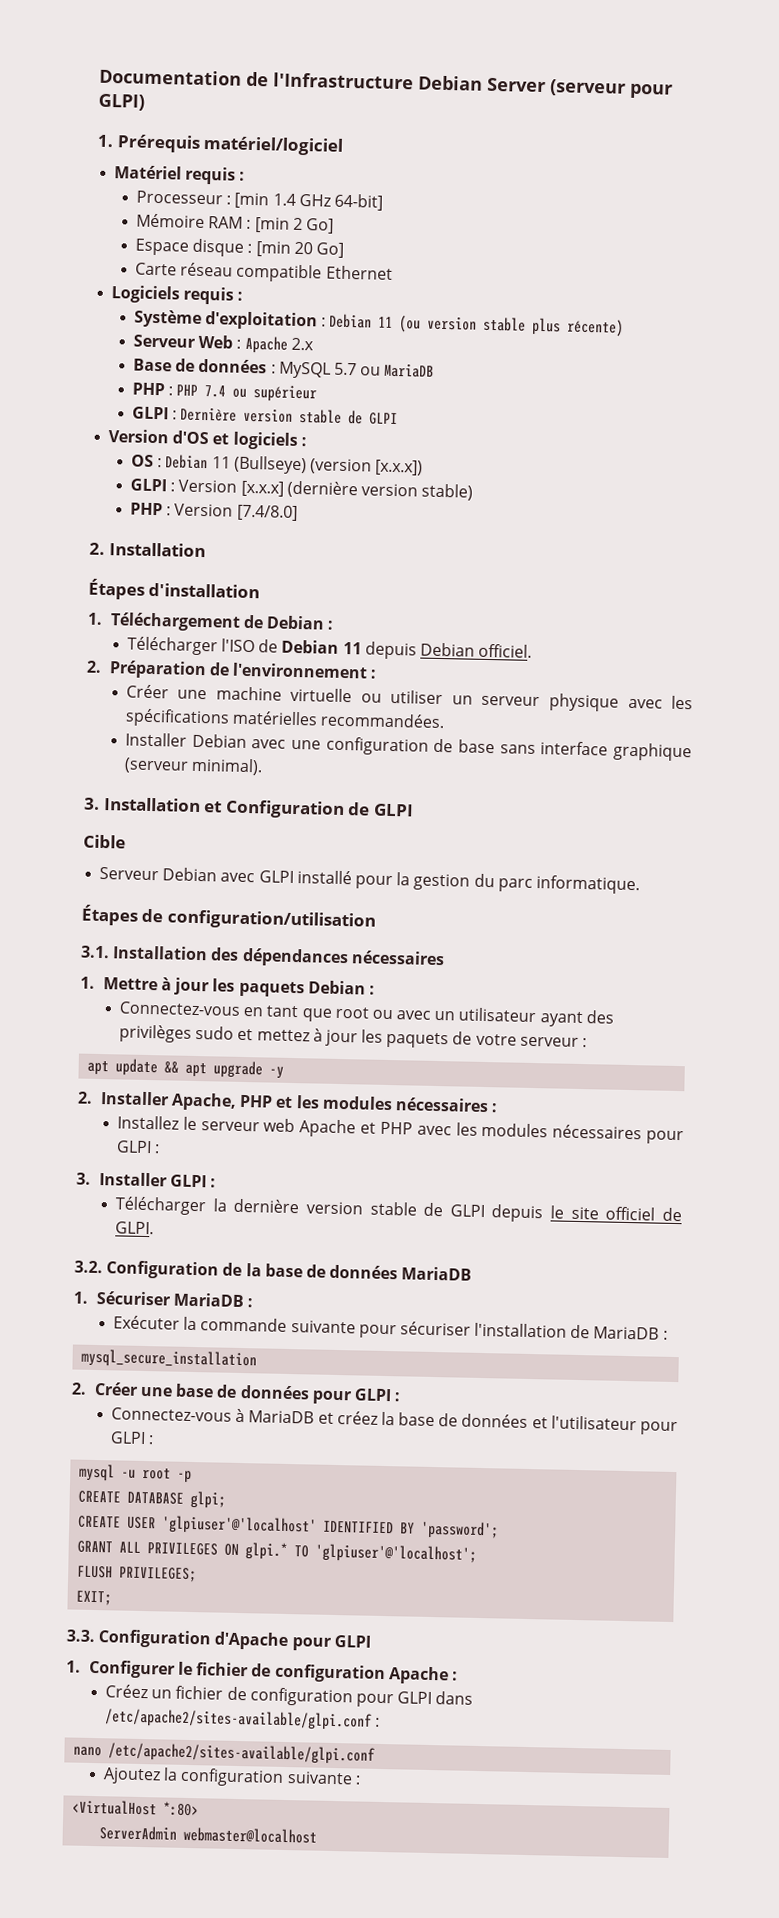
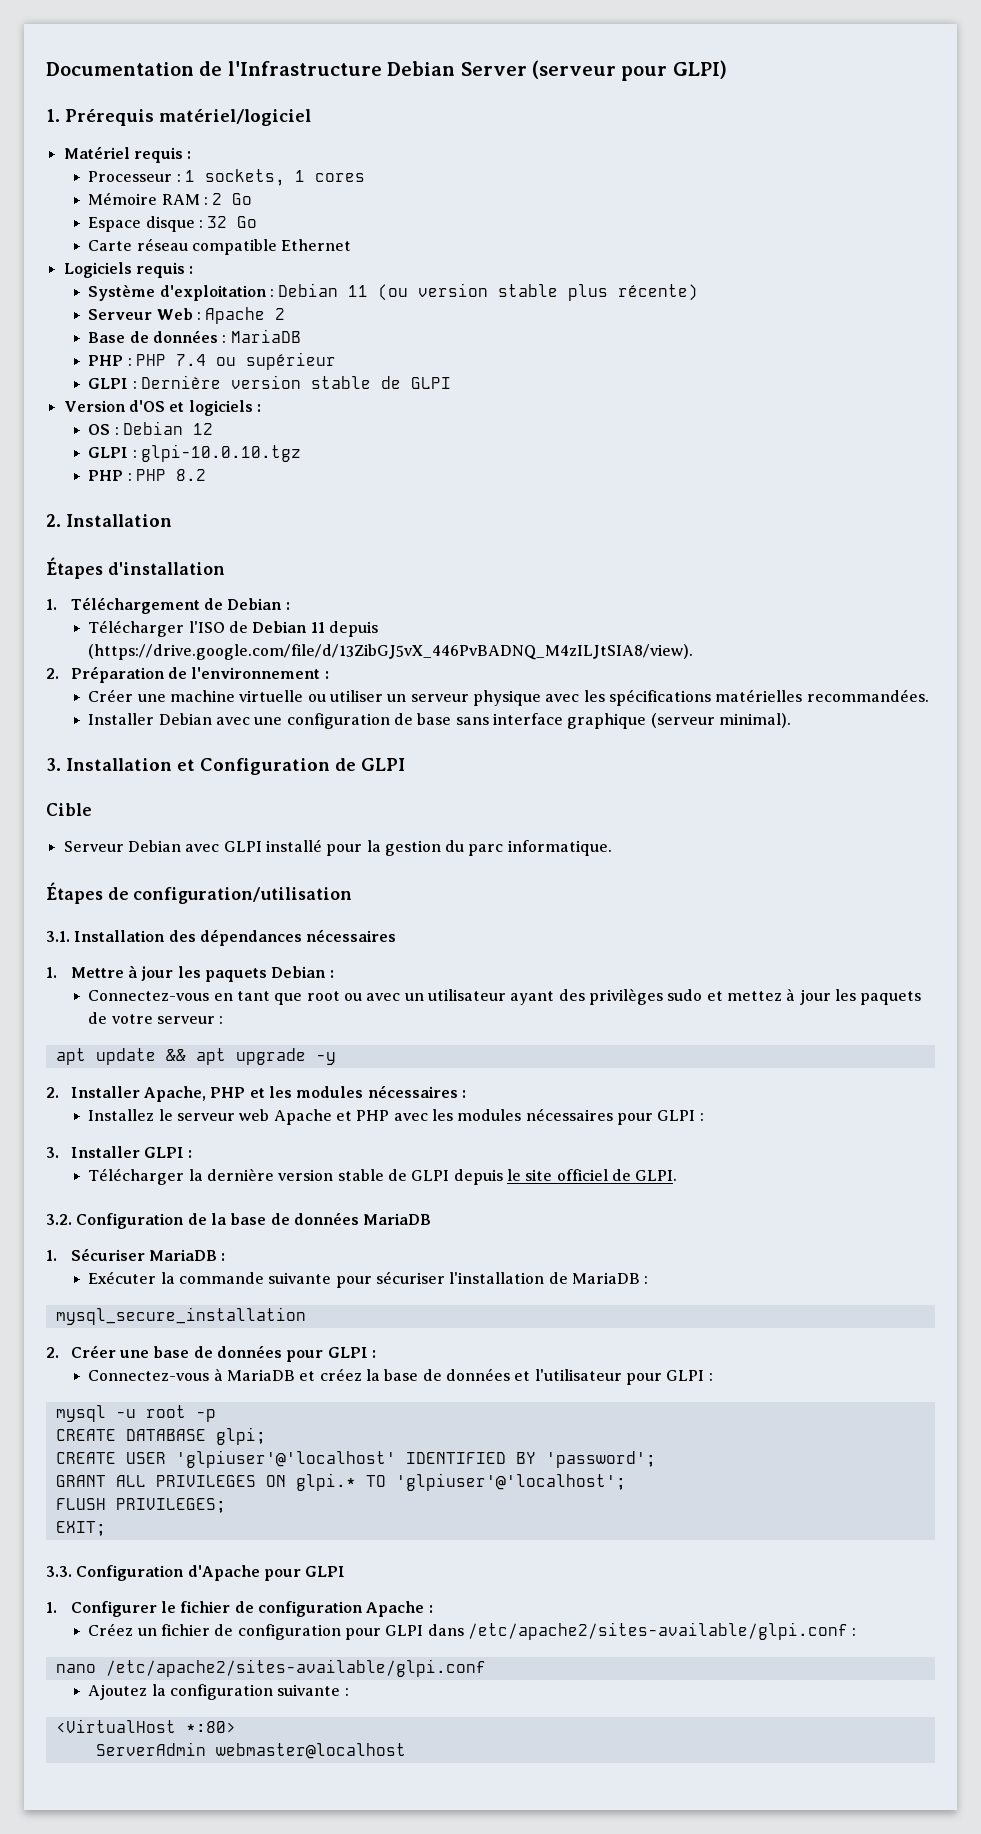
[234,192,383,211] [min 1.4 GHz 64-bit] -> [185,169,366,186] 1 sockets, 1 cores
[254,217,334,234] [min 2 Go] -> [212,193,253,205] 2 Go
[255,241,344,258] [min 20 Go] -> [207,216,258,228] 32 Go
[290,337,314,351] 2.x -> [275,308,286,320] 2
[278,361,382,379] MySQL 5.7 ou -> (227, 339) none
[211,455,424,476] [129,478,474,501] [129,502,298,521] 11 (Bullseye) (version [x.x.x]) // GLPI : Version [x.x.x] (dernière version stable) // PHP : Version [7.4/8.0] -> [193,423,214,435] [88,444,302,462] [88,469,207,481] 12 // GLPI : glpi-10.0.10.tgz // PHP : PHP 8.2
[420,642,533,658] Debian officiel. -> [88,644,694,660] (https://drive.google.com/file/d/13ZibGJ5vX_446PvBADNQ_M4zILJtSIA8/view).

